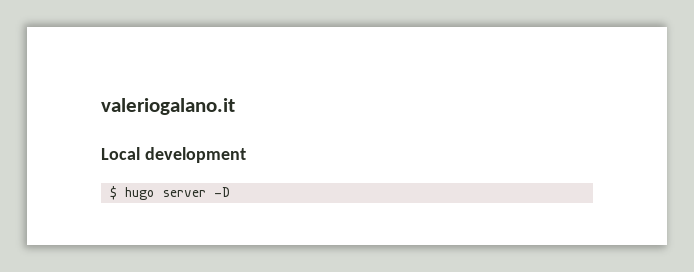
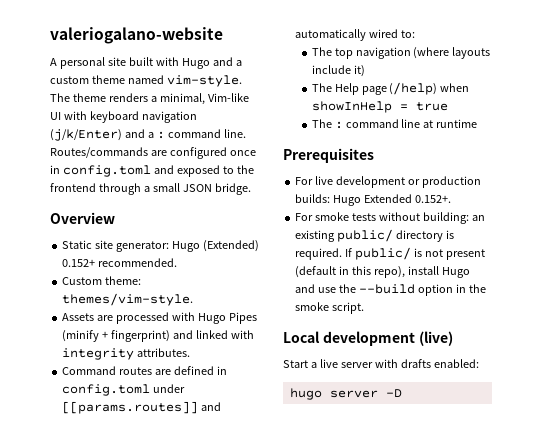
[101,98,235,115] [101,147,246,163] [109,186,117,200] valeriogalano.it // Local development // $ -> [50,27,223,44] [50,57,242,69] [50,75,242,87] [50,93,249,105] [50,111,197,123] [50,129,246,141] [50,147,256,159] [50,165,254,177] [50,183,251,195] [50,212,115,224] [62,240,259,252] [62,258,178,267] [62,276,142,285] [62,293,194,306] [62,312,257,324] [62,330,254,342] [62,348,191,360] [62,366,227,375] [62,384,186,396] [62,401,222,414] [295,29,416,41] [311,47,491,59] [311,65,365,77] [311,82,470,95] [311,101,448,113] [311,119,478,129] [283,148,374,163] [295,176,481,188] [295,194,452,206] [295,212,485,224] [295,229,455,242] [295,247,485,260] [295,266,470,278] [295,284,486,296] [295,302,365,314] [283,331,453,346] [283,359,479,368] valeriogalano-website // A personal site built with Hugo and a custom theme named vim-style. The theme renders a minimal, Vim‑like UI with keyboard navigation (j/k/Enter) and a : command line. Routes/commands are configured once in config.toml and exposed to the frontend through a small JSON bridge. // Overview // Static site generator: Hugo (Extended) 0.152+ recommended. // Custom theme: themes/vim-style. // Assets are processed with Hugo Pipes (minify + fingerprint) and linked with integrity attributes. // Command routes are defined in config.toml under [[params.routes]] and automatically wired to: // The top navigation (where layouts include it) // The Help page (/help) when showInHelp = true // The : command line at runtime // Prerequisites // For live development or production builds: Hugo Extended 0.152+. // For smoke tests without building: an existing public/ directory is required. If public/ is not present (default in this repo), install Hugo and use the --build option in the smoke script. // Local development (live) // Start a live server with drafts enabled: //

